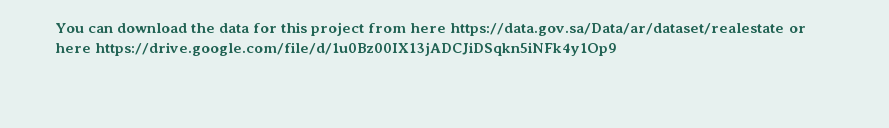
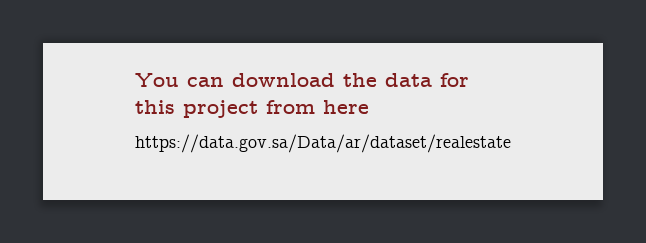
[450,23,806,36] [55,42,618,56] https://data.gov.sa/Data/ar/dataset/realestate or here https://drive.google.com/file/d/1u0Bz00IX13jADCJiDSqkn5iNFk4y1Op9 -> [135,134,511,153] // https://data.gov.sa/Data/ar/dataset/realestate

